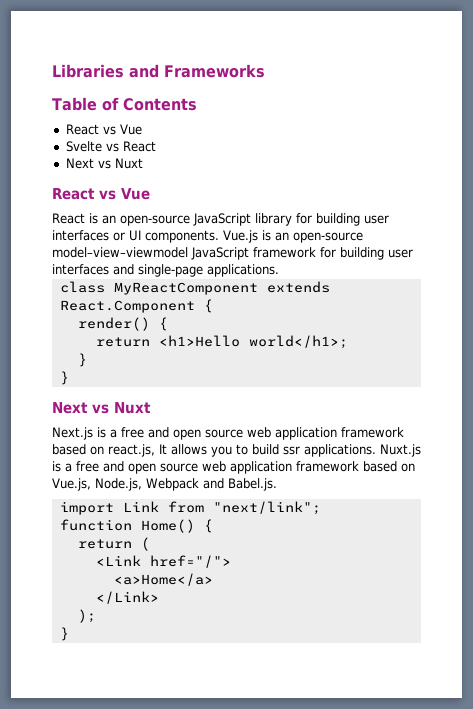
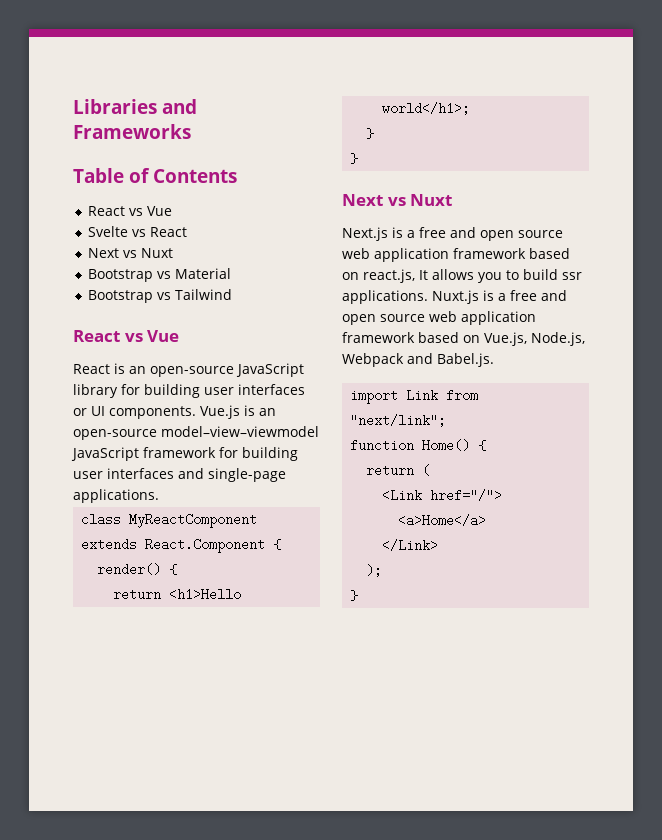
(143, 163) none -> [87,268,231,282] [87,289,232,303] // Bootstrap vs Material // Bootstrap vs Tailwind

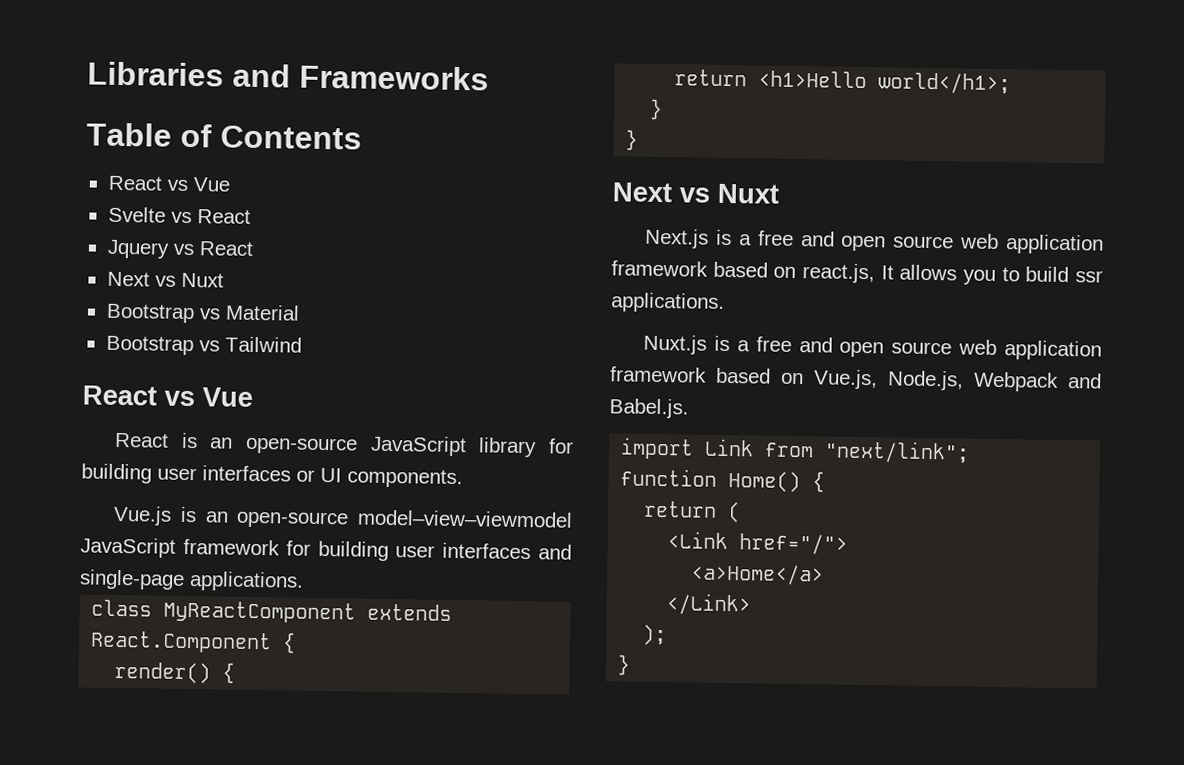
(187, 232) none -> [106,239,254,259] // Jquery vs React
(196, 412) none -> (463, 478) //
(428, 297) none -> (725, 302) //

